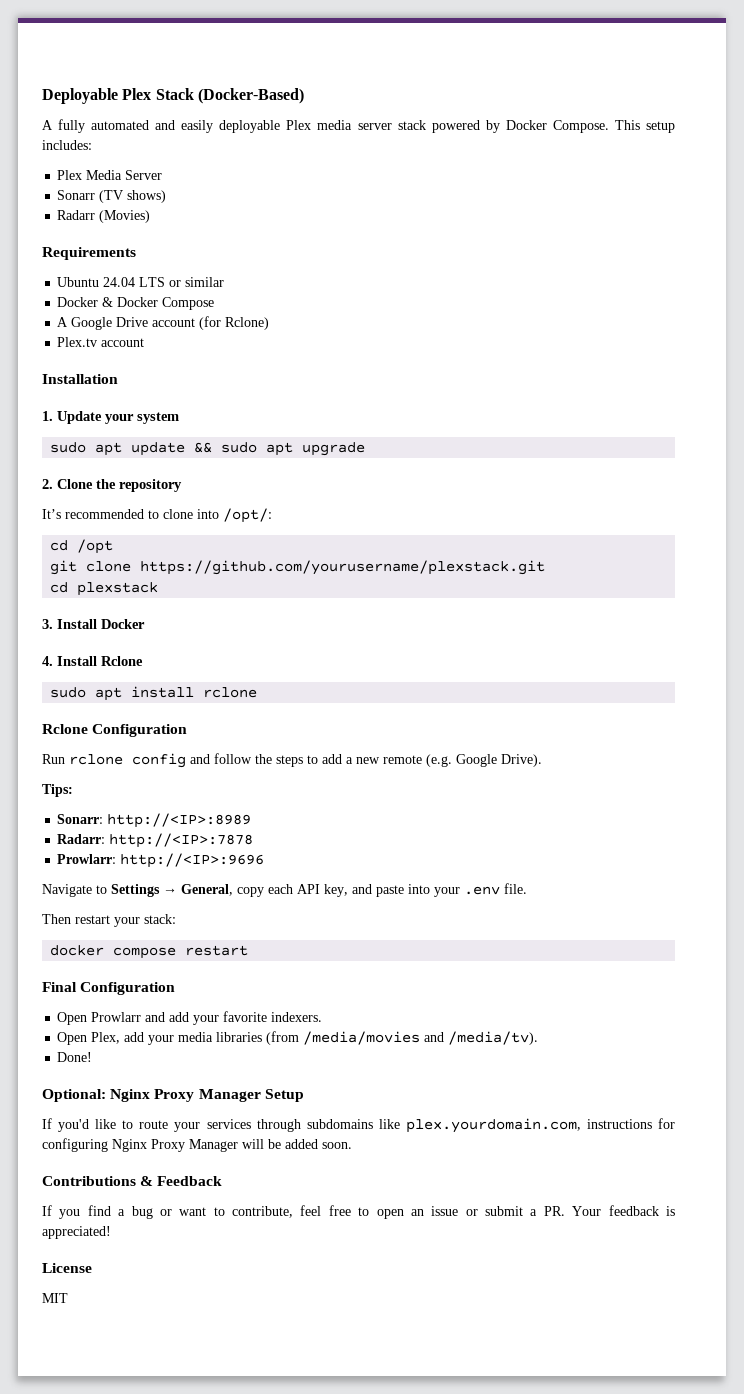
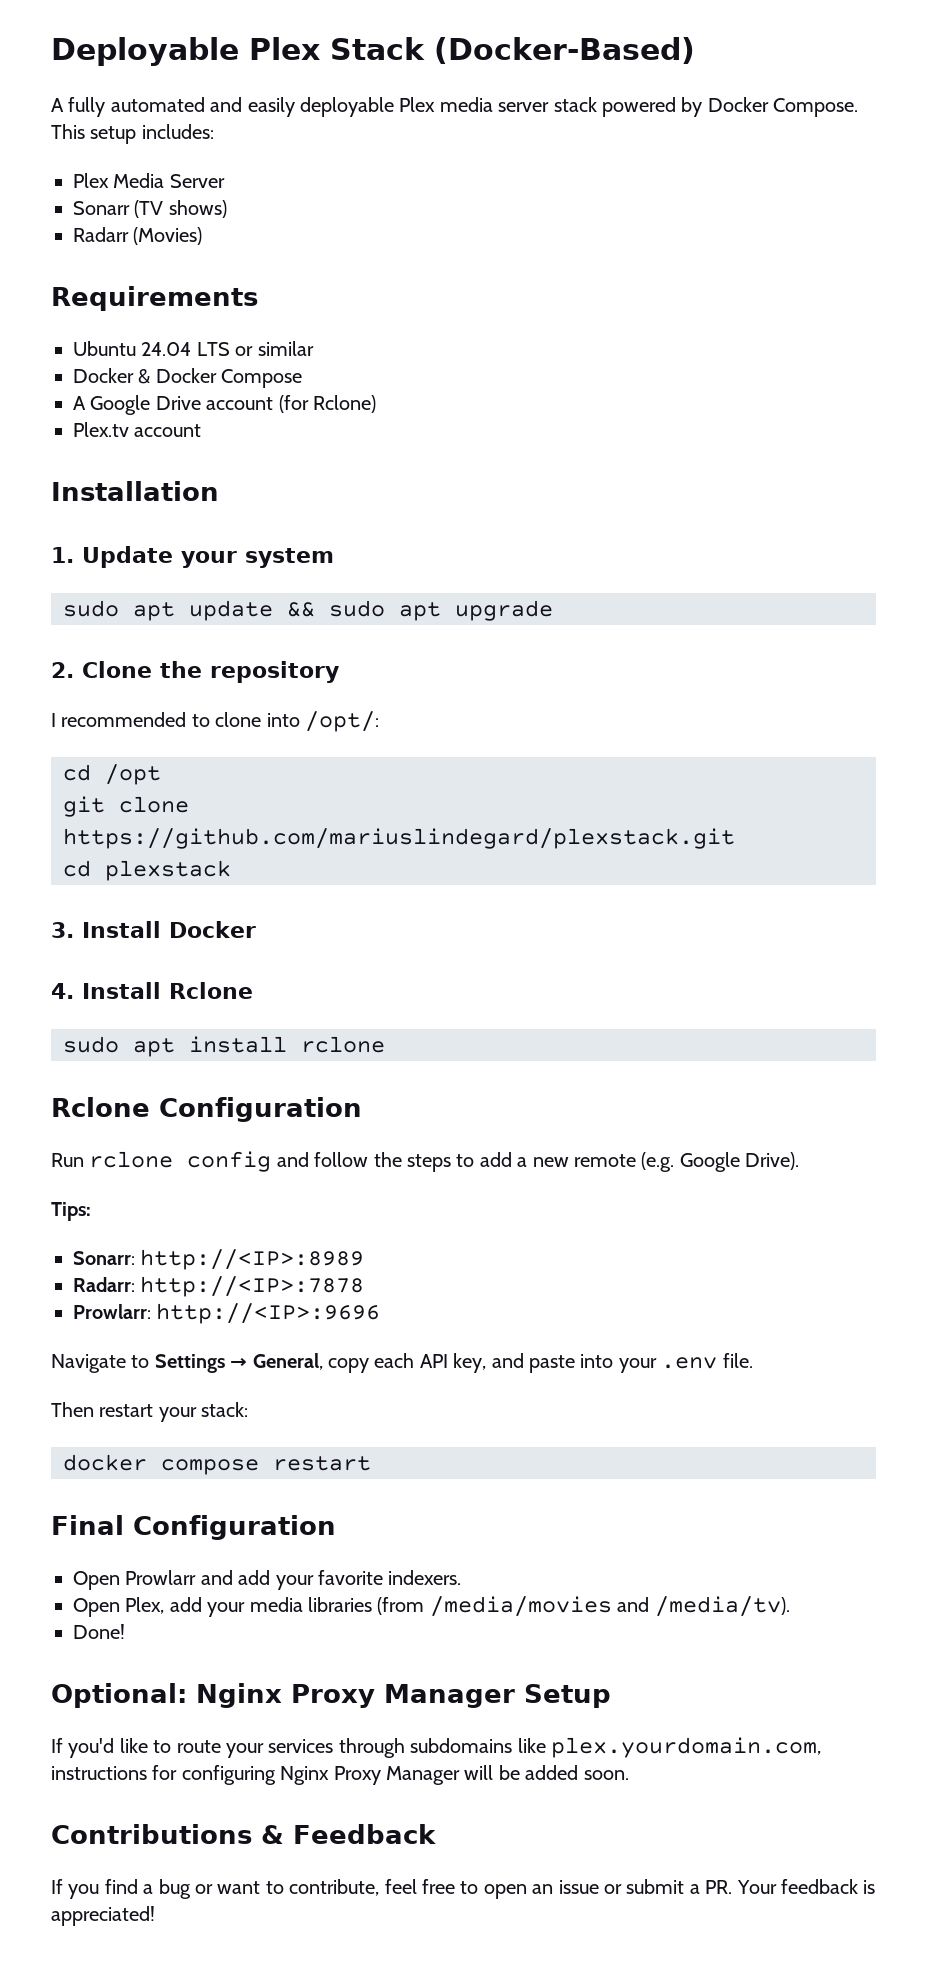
[42,509,61,519] It’s -> [51,713,56,727] I
[140,560,546,575] https://github.com/yourusername/plexstack.git -> [63,828,735,849] https://github.com/mariuslindegard/plexstack.git
[42,1263,92,1273] [42,1293,68,1303] // License // MIT -> (155, 1916) none

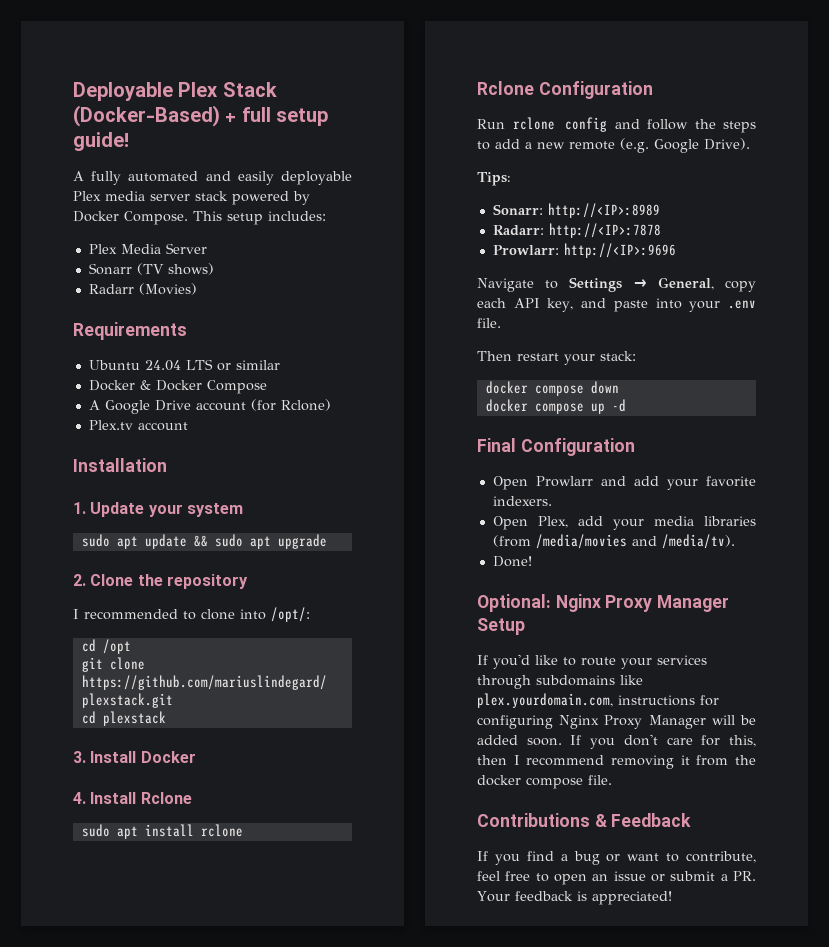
(695, 50) none -> [225,107,329,126] [73,132,129,151] + full setup guide!
[273,1456,371,1471] restart -> [590,381,619,394] [485,399,626,414] down // docker compose up -d
(629, 1775) none -> [570,734,756,749] [477,755,756,769] [477,775,612,789] If you don't care for this, then I recommend removing it from the docker compose file.

